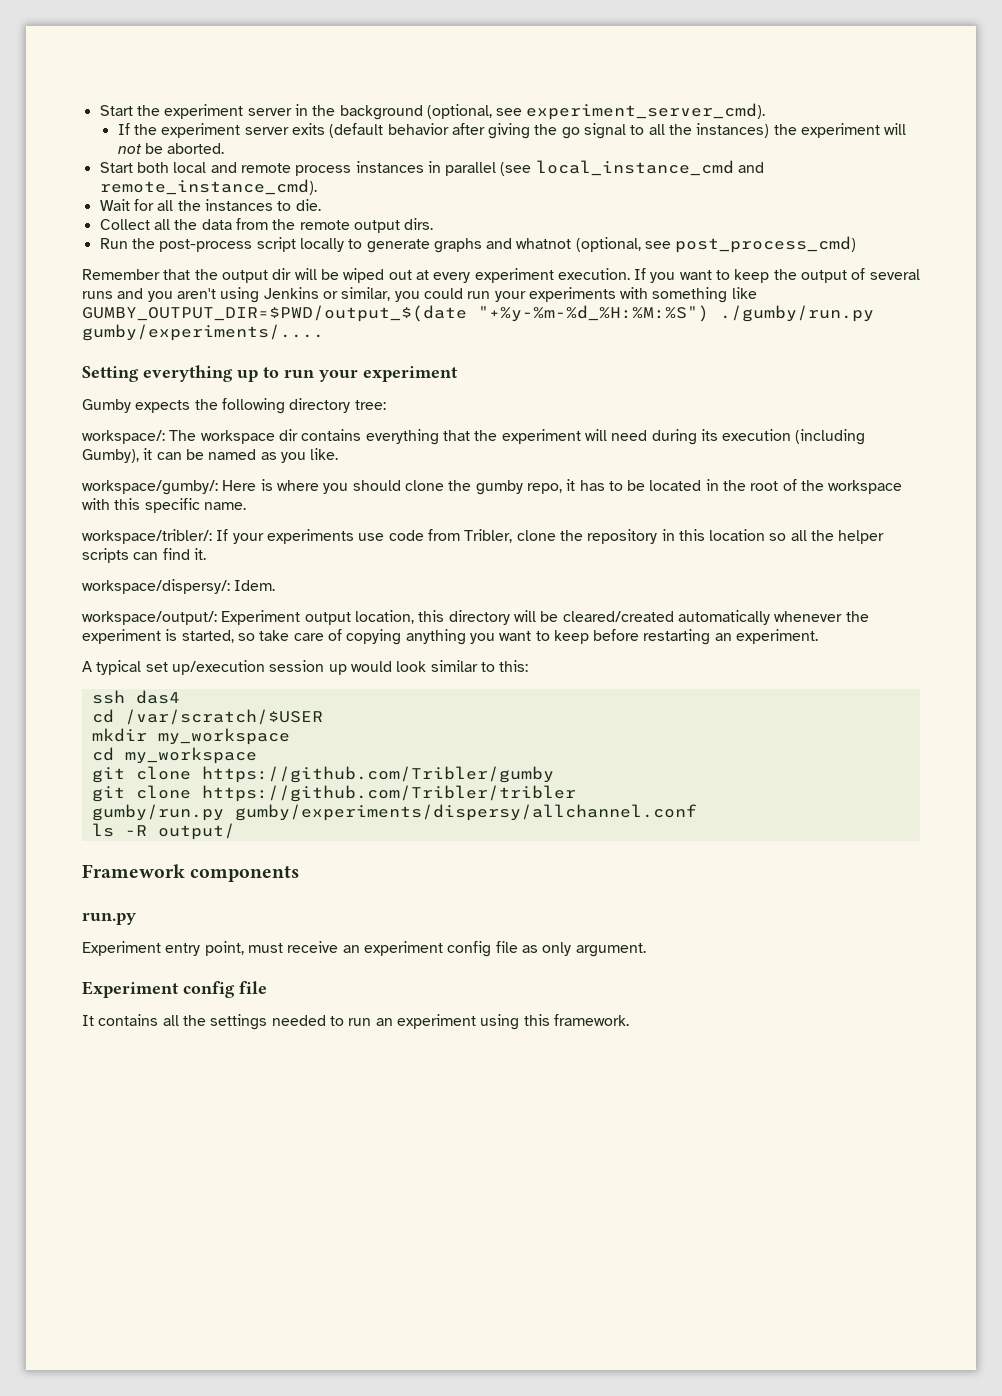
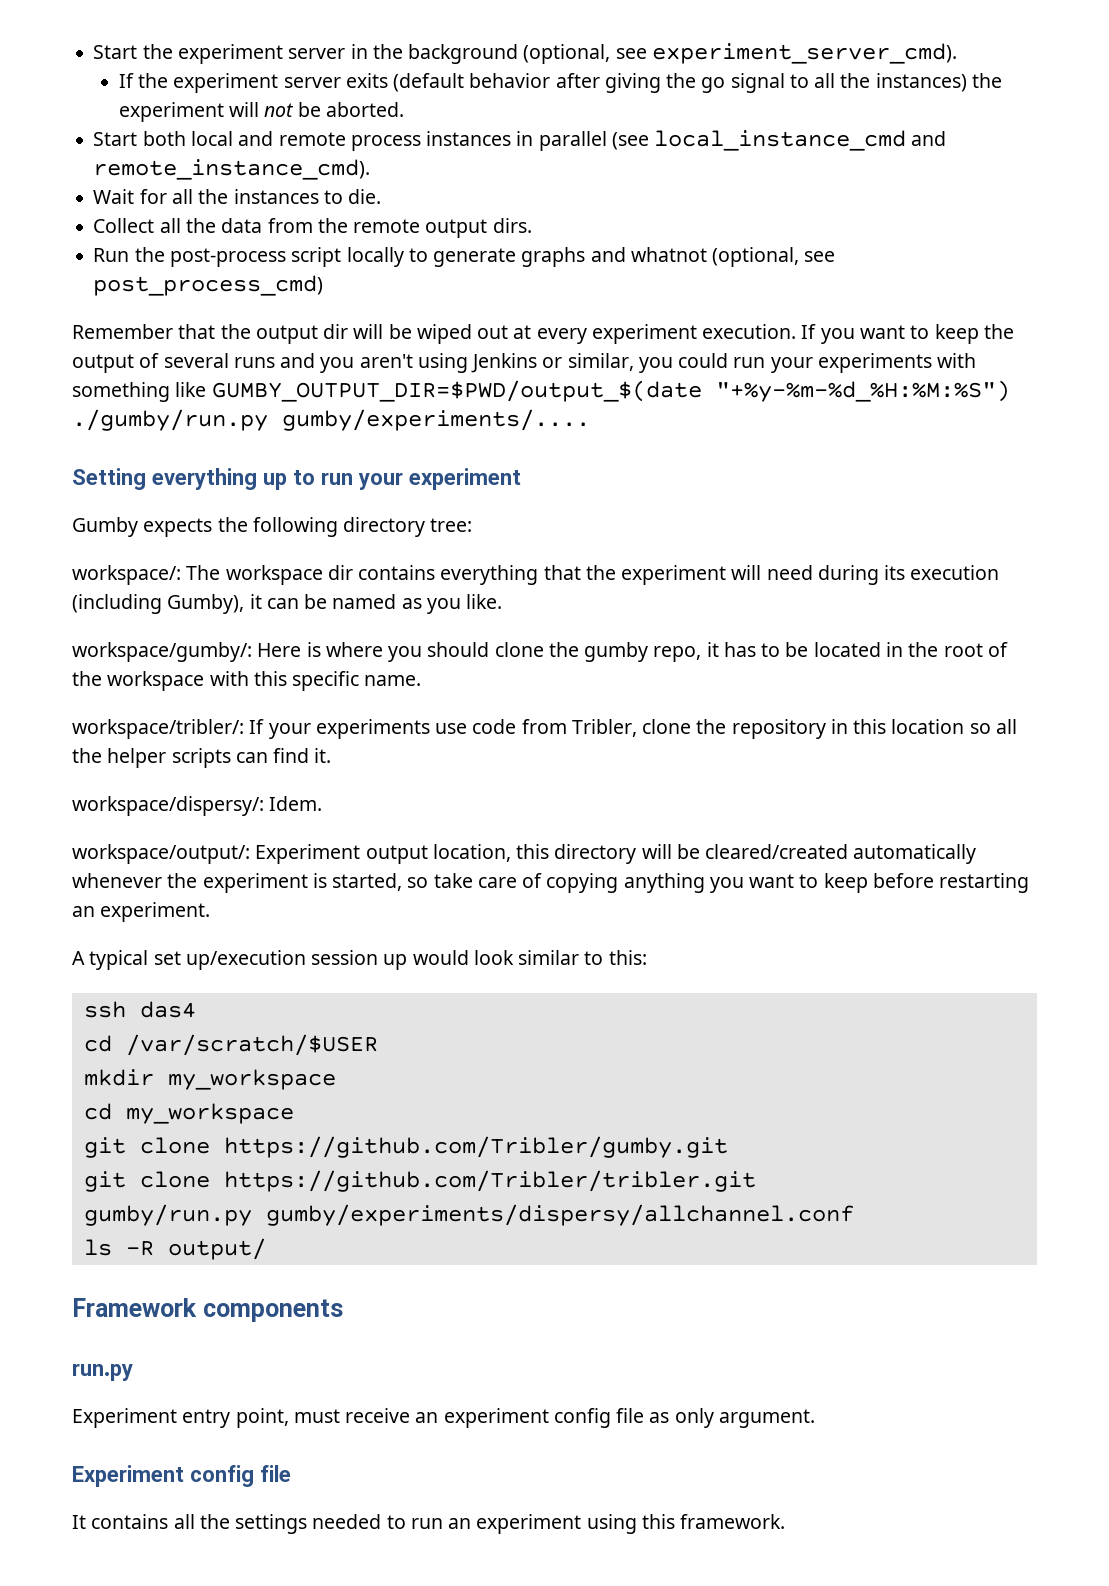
[201,766,554,783] [91,785,576,802] https://github.com/Tribler/gumby // git clone https://github.com/Tribler/tribler -> [223,1136,728,1158] [83,1170,756,1192] https://github.com/Tribler/gumby.git // git clone https://github.com/Tribler/tribler.git

